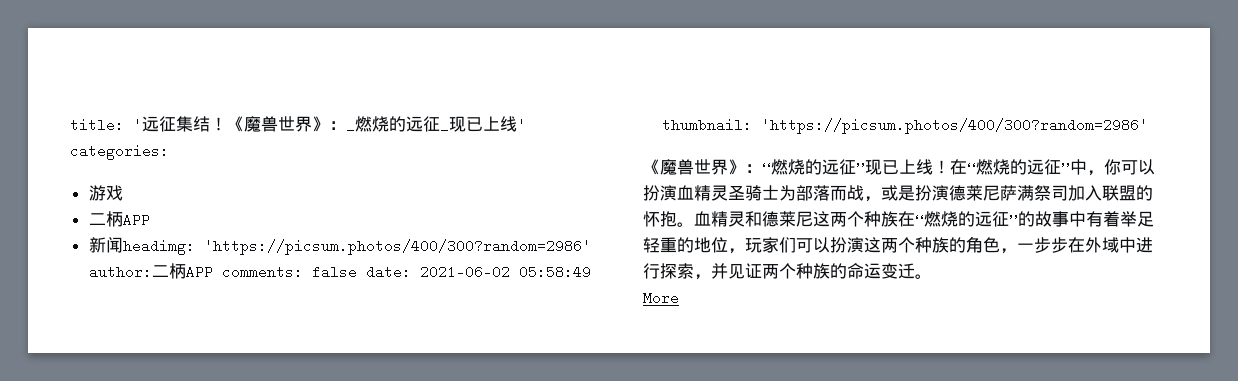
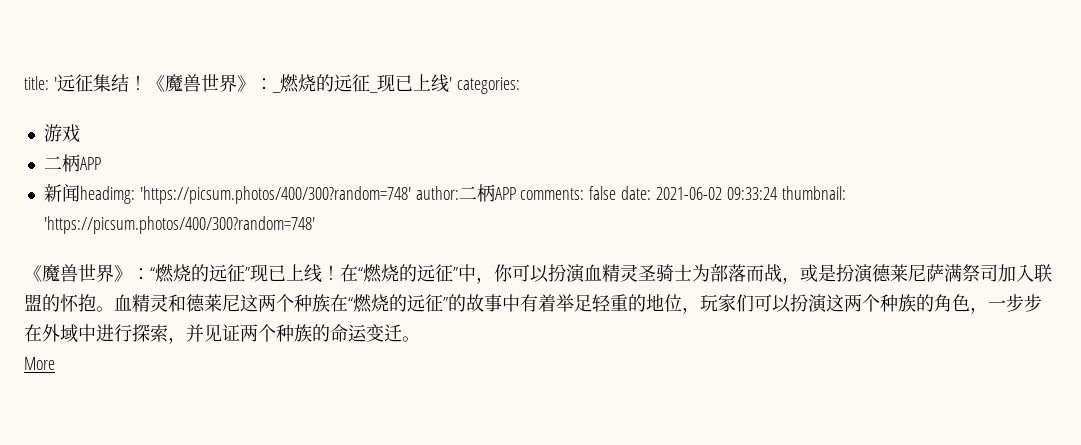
[203,239,591,255] 'https://picsum.photos/400/300?random=2986' -> [139,186,411,204] 'https://picsum.photos/400/300?random=748'
[518,265,591,279] [661,118,1148,134] 05:58:49 thumbnail: 'https://picsum.photos/400/300?random=2986' -> [726,186,846,200] [43,216,315,234] 09:33:24 thumbnail: 'https://picsum.photos/400/300?random=748'

